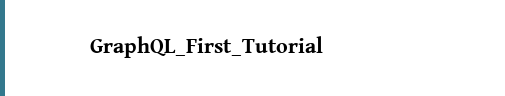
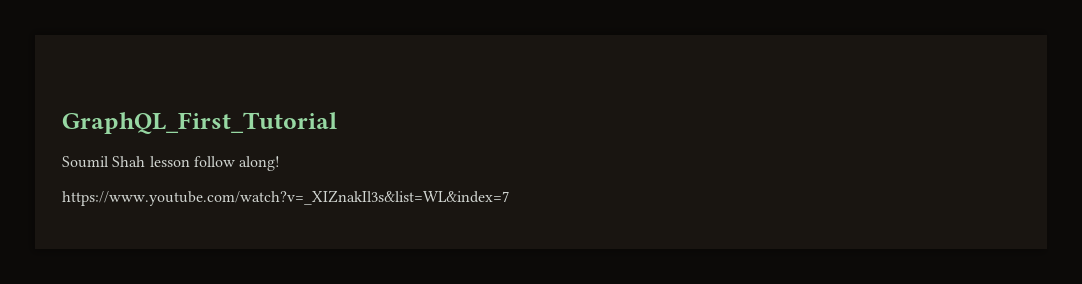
(323, 47) none -> [62,156,281,171] [62,190,509,206] // Soumil Shah lesson follow along! // https://www.youtube.com/watch?v=_XIZnakIl3s&list=WL&index=7

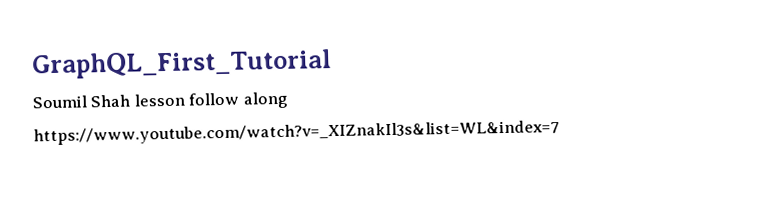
[239,156,281,171] along! -> [242,91,288,109] along

